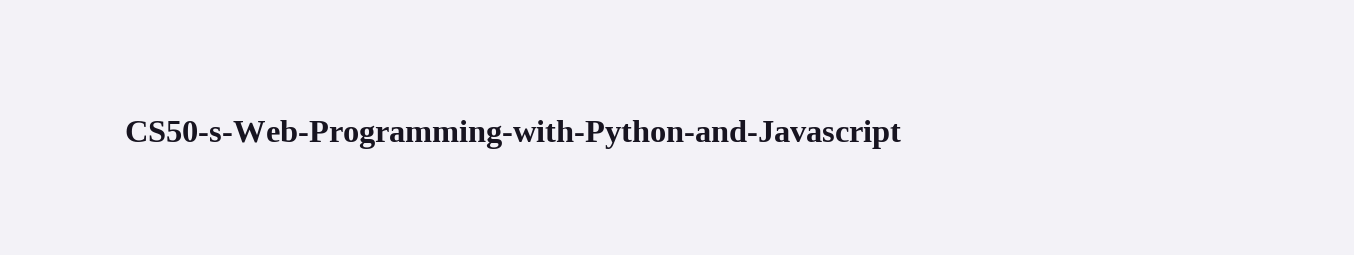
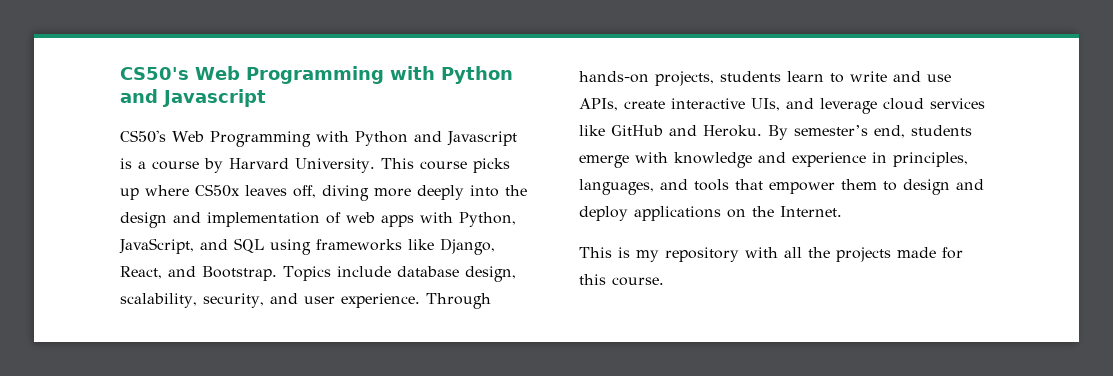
[125,120,901,149] CS50-s-Web-Programming-with-Python-and-Javascript -> [120,66,513,84] [120,89,266,107] [120,130,517,147] [120,158,510,173] [120,184,527,201] [120,212,516,228] [119,238,495,255] [120,266,516,282] [120,293,491,309] [579,71,951,86] [579,98,985,114] [579,125,972,140] [579,152,968,168] [579,179,984,195] [579,206,842,221] [579,247,963,262] [579,274,664,286] CS50's Web Programming with Python and Javascript // CS50's Web Programming with Python and Javascript is a course by Harvard University. This course picks up where CS50x leaves off, diving more deeply into the design and implementation of web apps with Python, JavaScript, and SQL using frameworks like Django, React, and Bootstrap. Topics include database design, scalability, security, and user experience. Through hands-on projects, students learn to write and use APIs, create interactive UIs, and leverage cloud services like GitHub and Heroku. By semester’s end, students emerge with knowledge and experience in principles, languages, and tools that empower them to design and deploy applications on the Internet. // This is my repository with all the projects made for this course.

